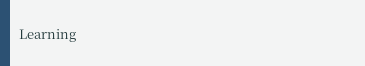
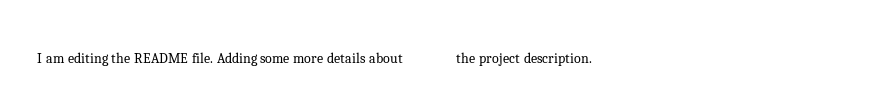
[19,29,76,42] Learning -> [37,52,592,66] I am editing the README file. Adding some more details about the project description.

